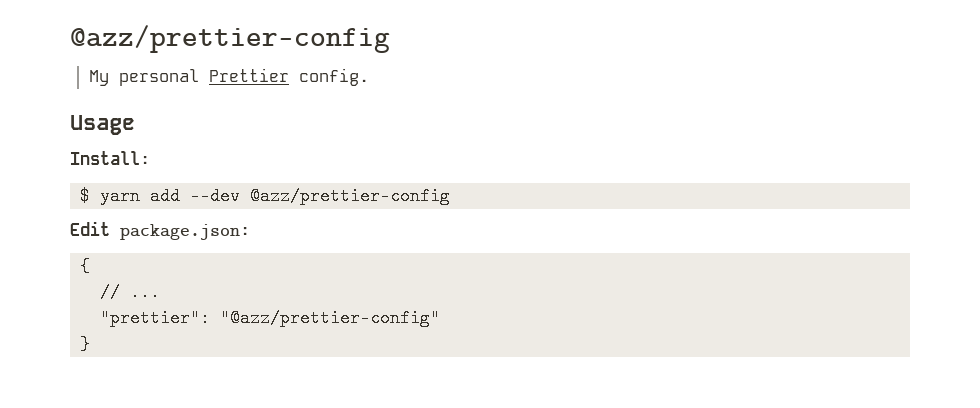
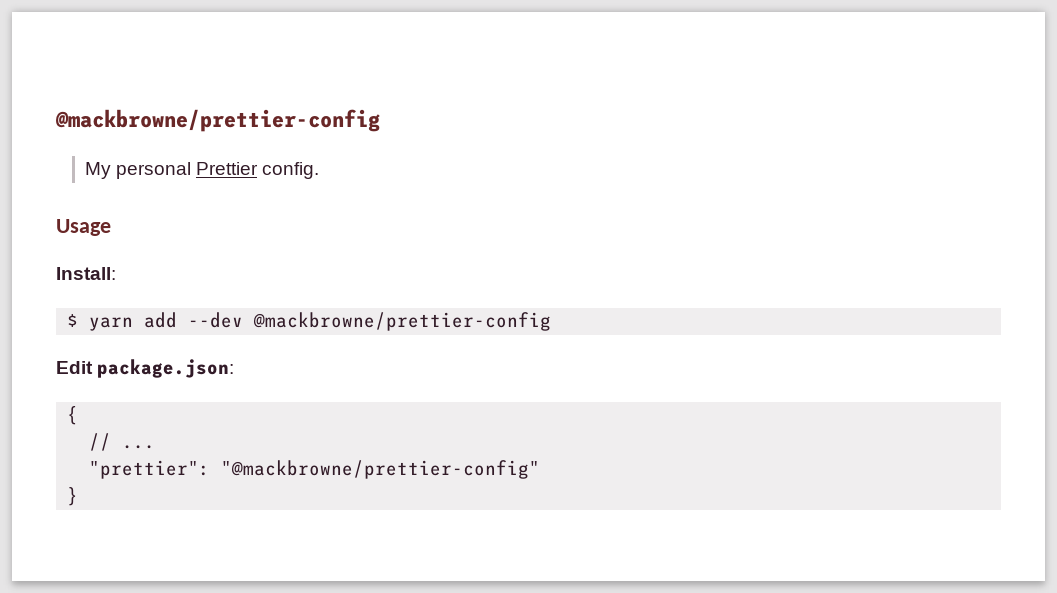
[70,25,390,53] @azz/prettier-config -> [56,109,380,132] @mackbrowne/prettier-config
[249,187,450,205] @azz/prettier-config -> [253,312,552,331] @mackbrowne/prettier-config
[219,309,440,327] "@azz/prettier-config" -> [221,460,541,479] "@mackbrowne/prettier-config"

